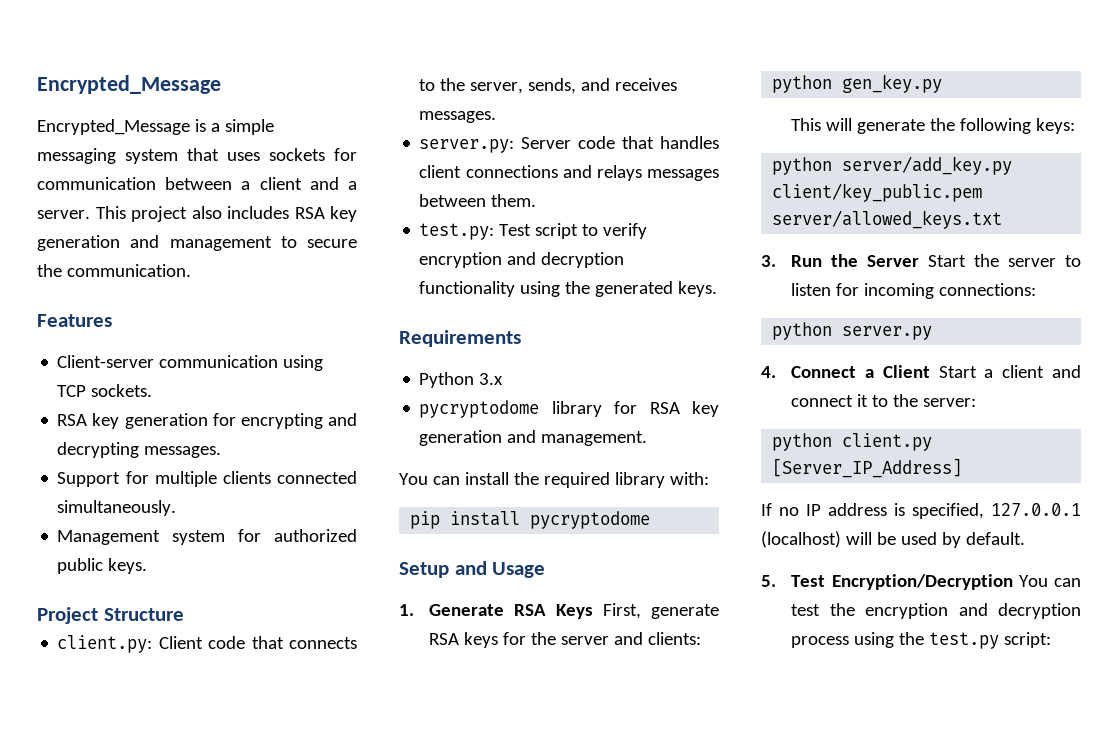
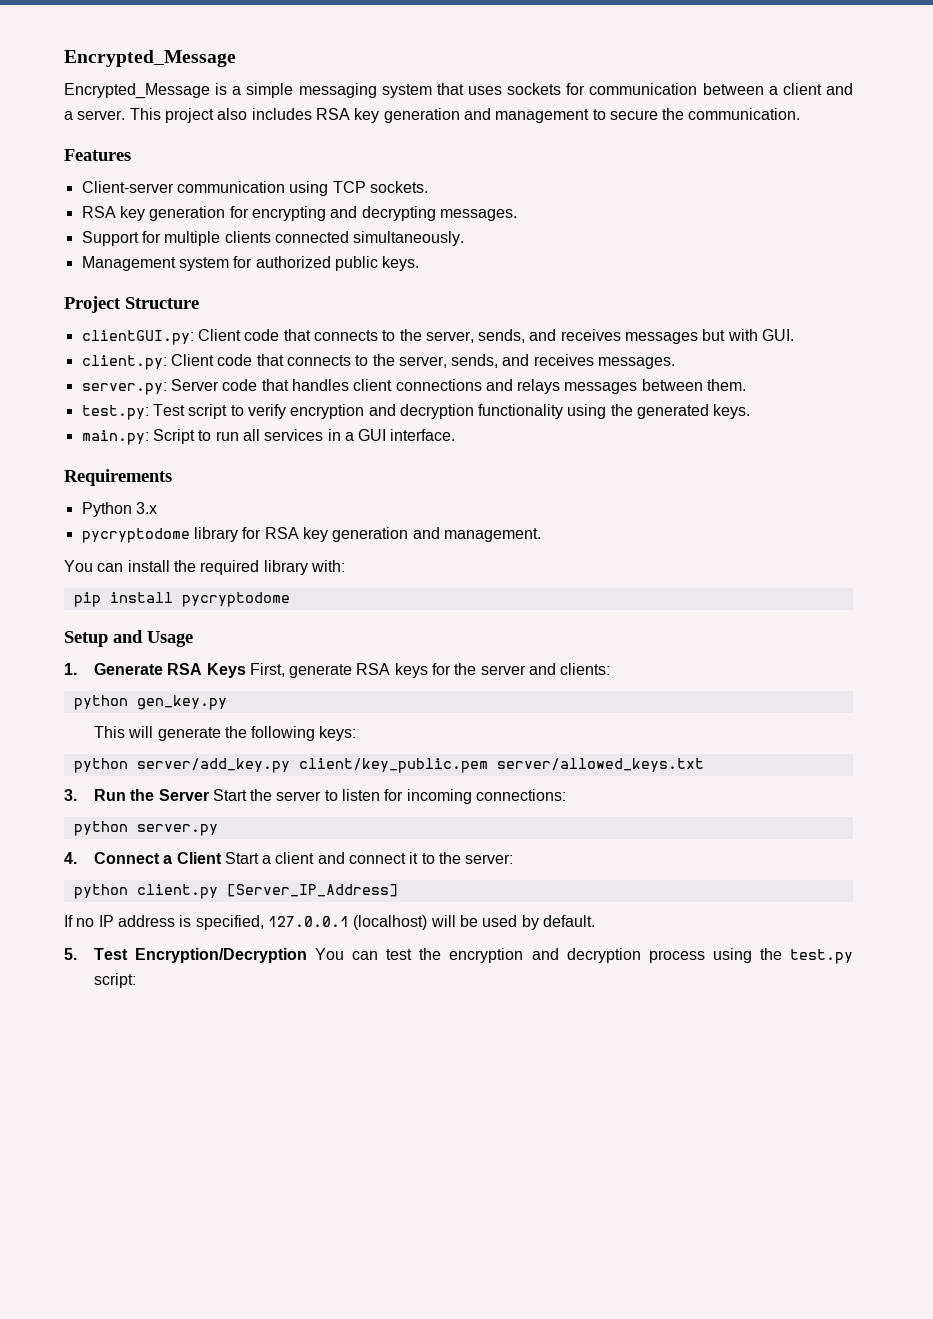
(184, 614) none -> [81,329,795,345] // clientGUI.py: Client code that connects to the server, sends, and receives messages but with GUI.
(718, 289) none -> [81,429,456,445] // main.py: Script to run all services in a GUI interface.

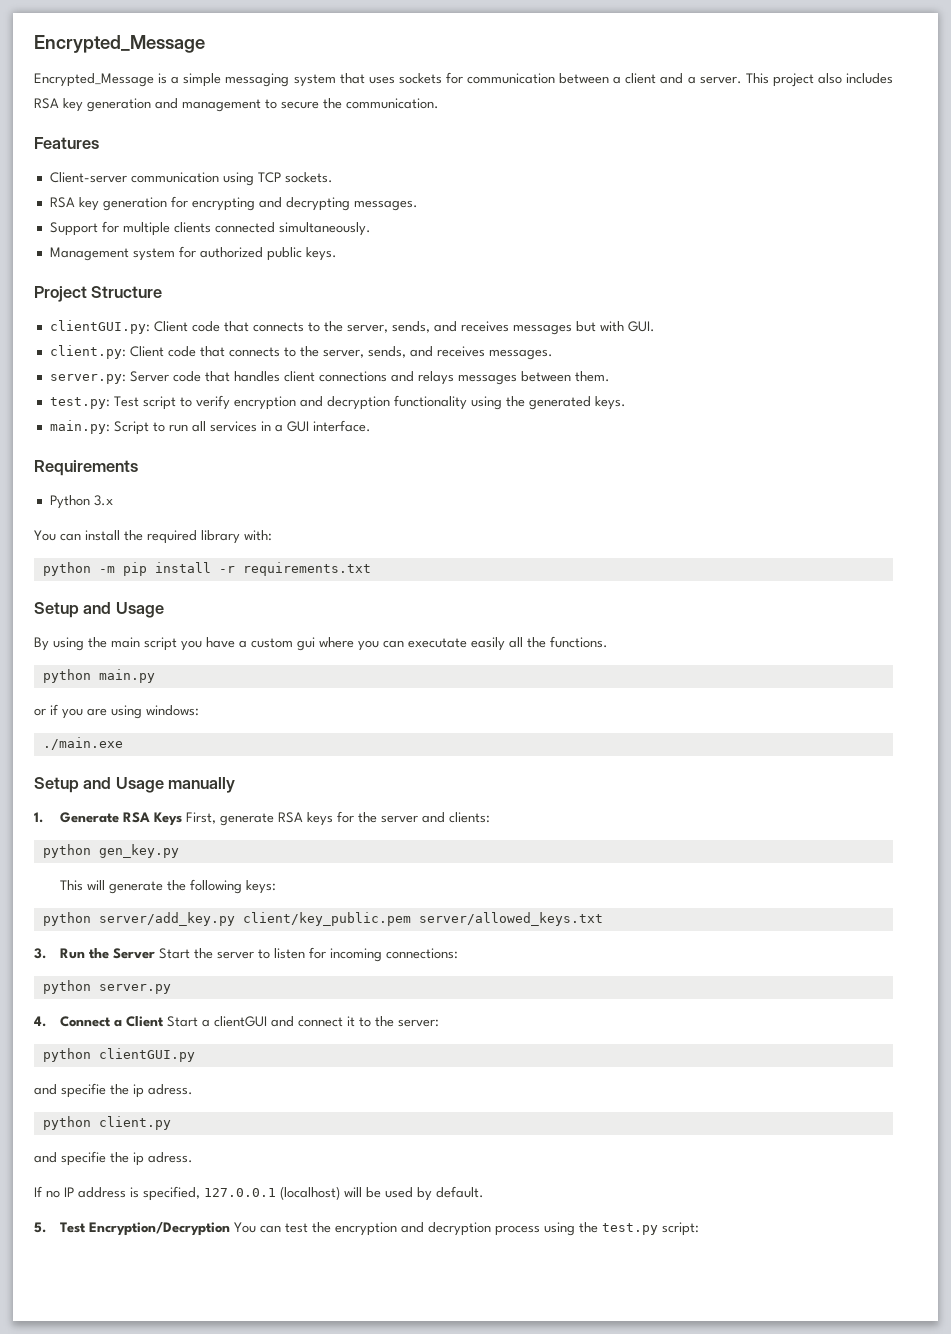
[81,527,541,543] // pycryptodome library for RSA key generation and management. -> (113, 500) none
[73,592,290,607] [64,630,193,647] pip install pycryptodome // Setup and Usage -> [42,562,371,576] [34,602,164,618] [34,636,608,651] [42,669,155,683] [34,704,199,719] [42,737,123,750] [34,777,236,793] python -m pip install -r requirements.txt // Setup and Usage // By using the main script you have a custom gui where you can executate easily all the functions. // python main.py // or if you are using windows: // ./main.exe // Setup and Usage manually
[275,852,315,864] client -> [213,1016,267,1027] clientGUI
[136,884,398,899] client.py [Server_IP_Address] -> [98,1048,195,1062] [34,1083,193,1098] [42,1116,171,1130] [34,1151,193,1166] clientGUI.py // and specifie the ip adress. // python client.py // and specifie the ip adress.

